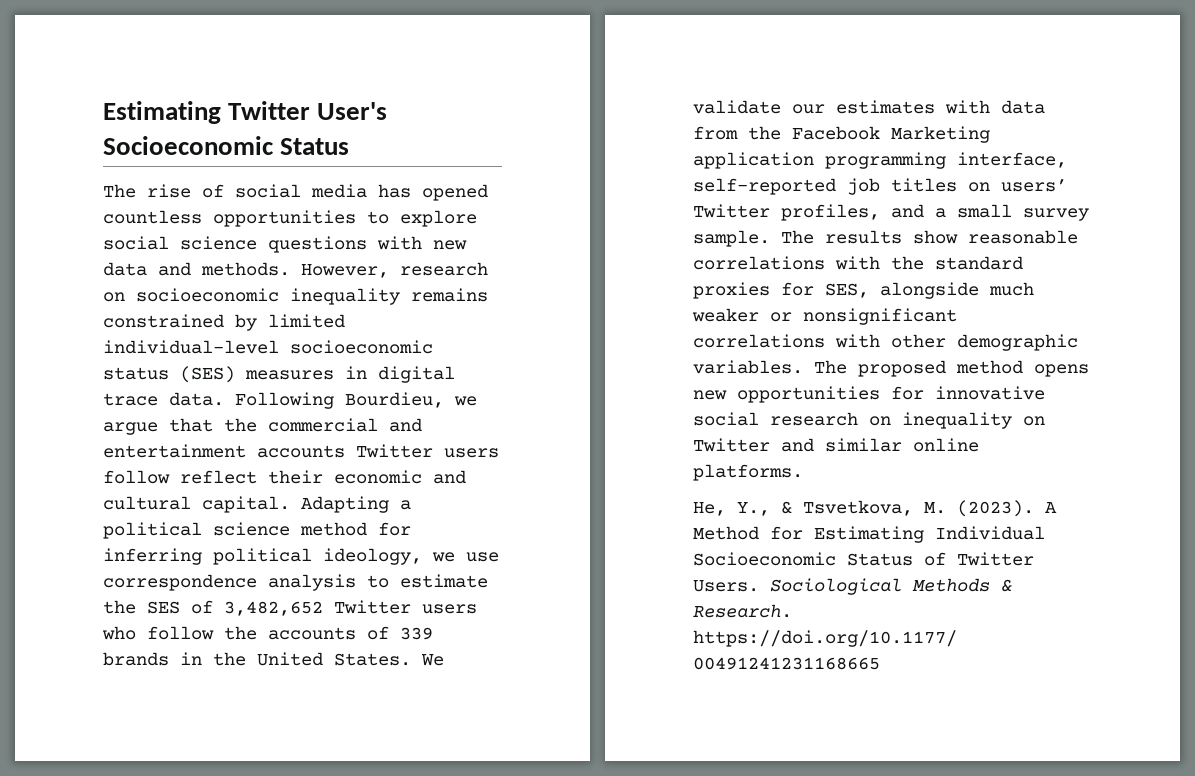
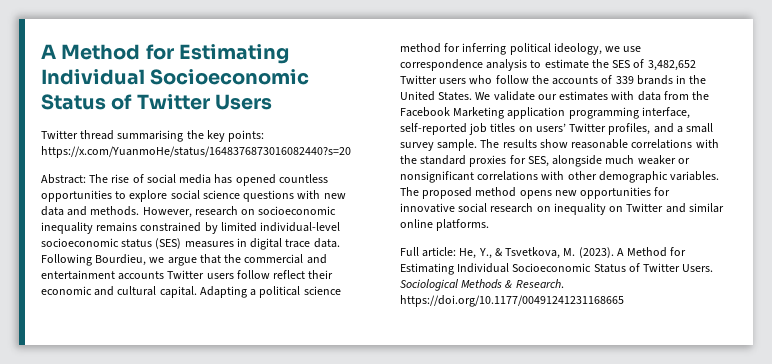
[103,101,388,124] [103,136,350,155] Estimating Twitter User's Socioeconomic Status // -> [41,44,289,64] [41,69,310,85] [41,94,272,110] [41,130,265,142] [41,146,351,158] [41,174,86,184] A Method for Estimating Individual Socioeconomic Status of Twitter Users // Twitter thread summarising the key points: https://x.com/YuanmoHe/status/1648376873016082440?s=20 // Abstract:
(803, 472) none -> [400,247,457,257] Full article:

